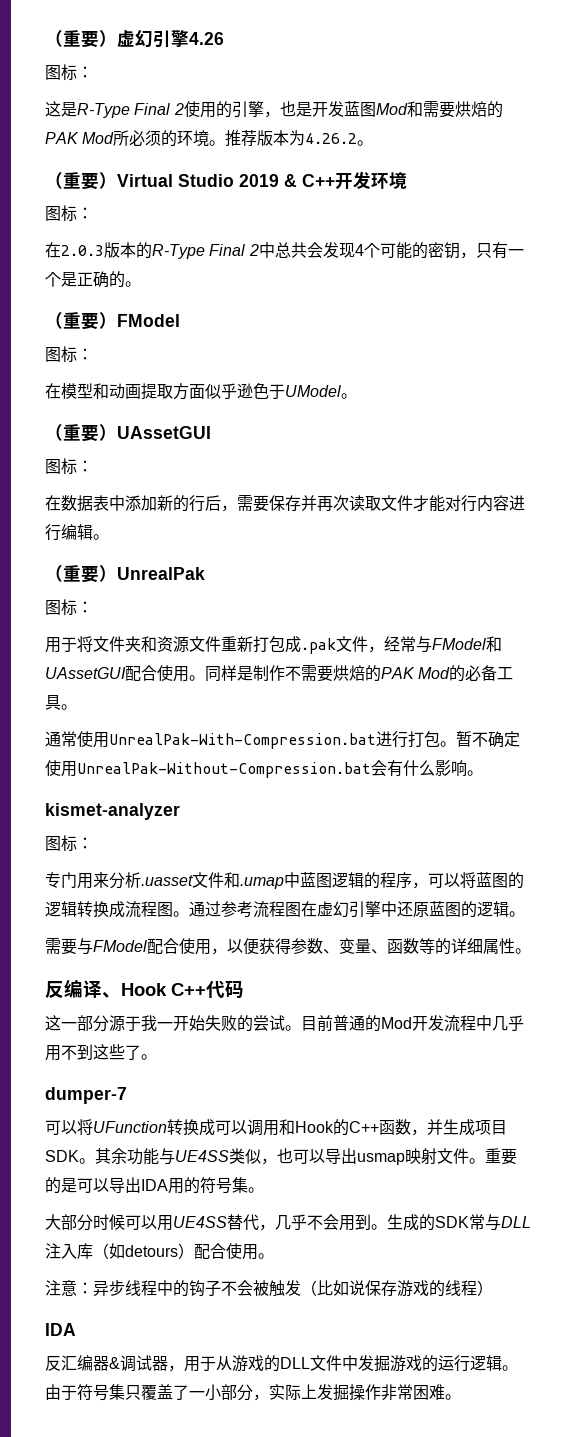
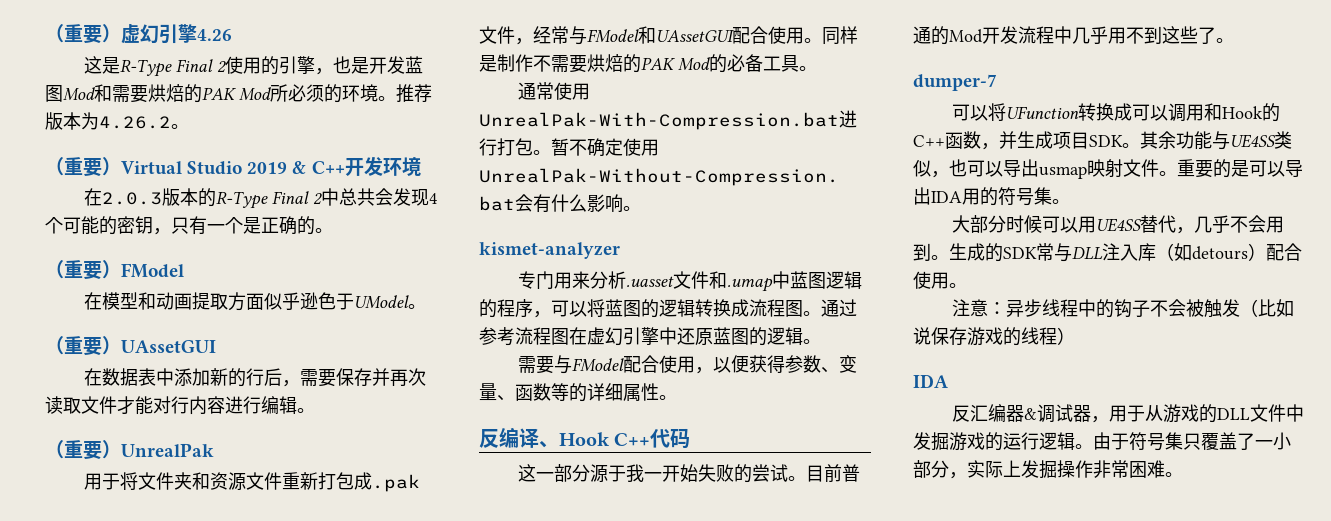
[45,64,93,81] // 图标： -> (232, 35) none
[45,205,93,222] // 图标： -> (421, 166) none
[45,346,93,363] // 图标： -> (184, 270) none
[45,458,93,475] // 图标： -> (216, 346) none
[45,599,93,616] // 图标： -> (214, 450) none
[45,835,93,852] // 图标： -> (620, 250) none

